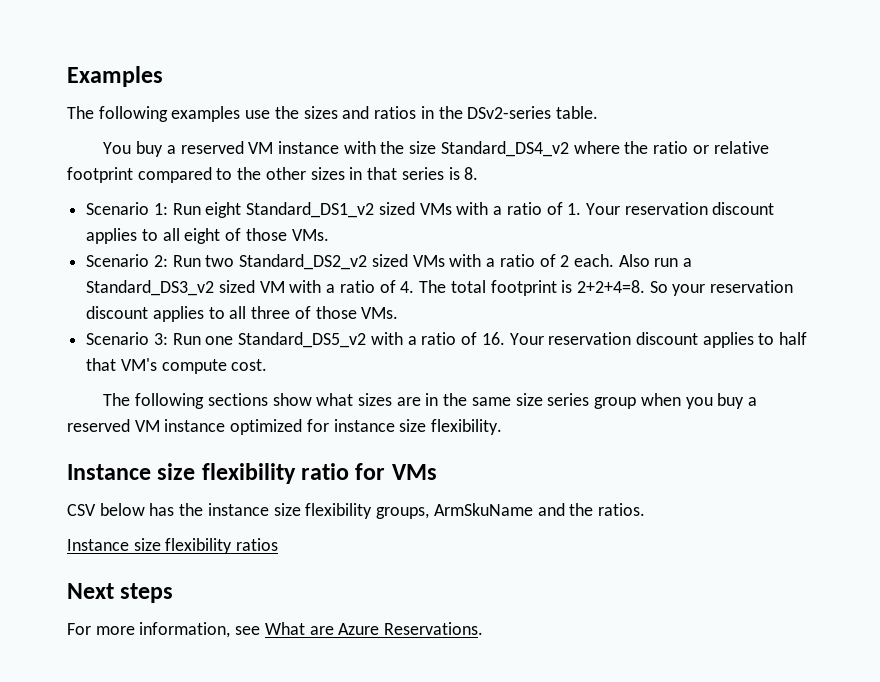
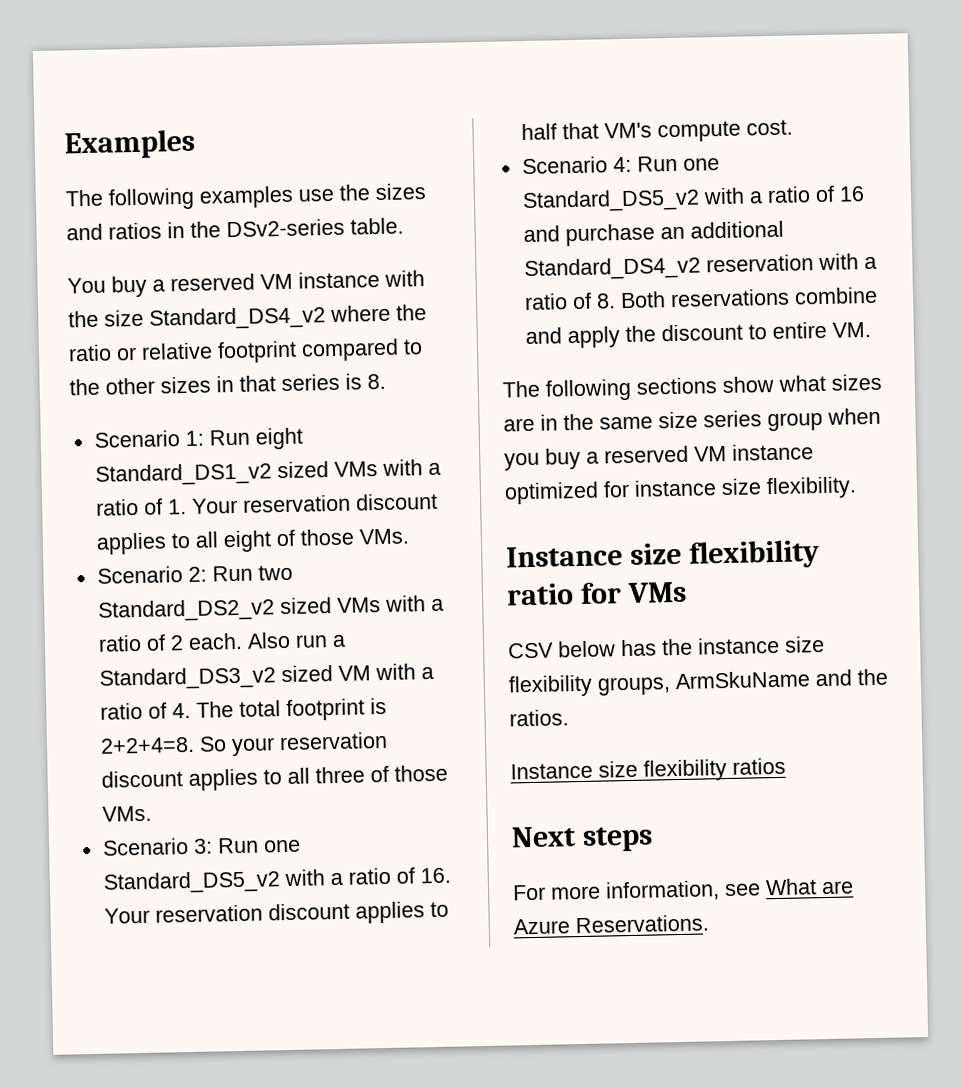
(268, 365) none -> [521,155,720,175] [521,185,865,214] [522,220,784,247] [523,253,877,282] [523,286,878,311] [524,321,871,349] // Scenario 4: Run one Standard_DS5_v2 with a ratio of 16 and purchase an additional Standard_DS4_v2 reservation with a ratio of 8. Both reservations combine and apply the discount to entire VM.

